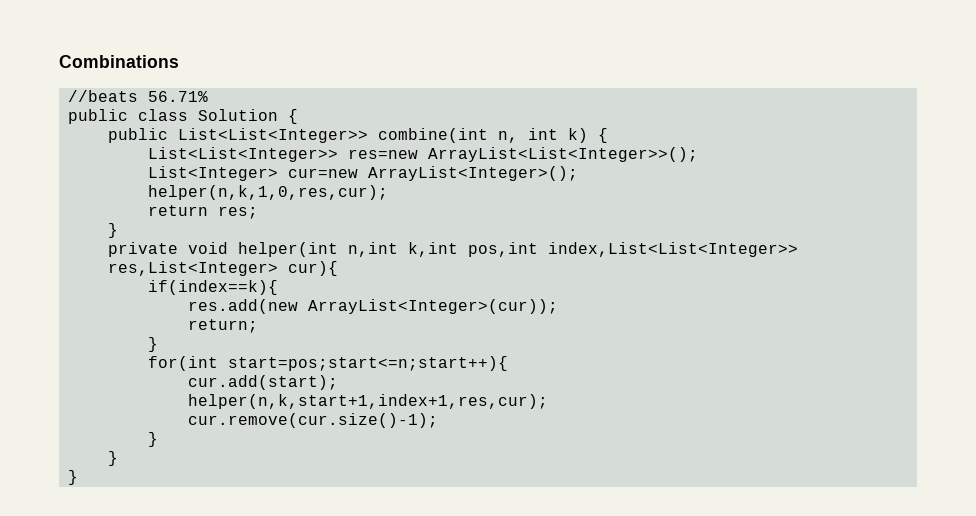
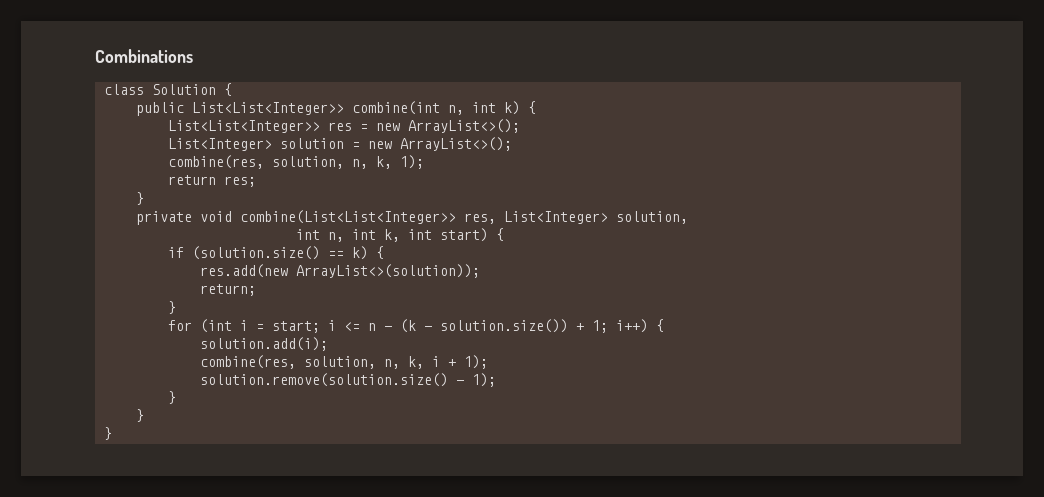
[68,90,209,102] [68,109,129,124] //beats 56.71% // public -> (193, 56) none
[348,147,699,162] [148,166,579,181] [148,185,389,200] res=new ArrayList<List<Integer>>(); // List<Integer> cur=new ArrayList<Integer>(); // helper(n,k,1,0,res,cur); -> [328,119,520,133] [168,137,512,151] [168,155,424,169] res = new ArrayList<>(); // List<Integer> solution = new ArrayList<>(); // combine(res, solution, n, k, 1);
[238,242,799,257] [108,261,339,276] [148,280,279,295] helper(int n,int k,int pos,int index,List<List<Integer>> res,List<Integer> cur){ // if(index==k){ -> [240,210,688,224] [296,228,504,242] [168,246,384,260] combine(List<List<Integer>> res, List<Integer> solution, // int n, int k, int start) { // if (solution.size() == k) {
[308,299,559,314] ArrayList<Integer>(cur)); -> [296,264,480,278] ArrayList<>(solution));
[148,356,509,371] [188,375,339,390] [188,394,549,409] [188,413,439,428] for(int start=pos;start<=n;start++){ // cur.add(start); // helper(n,k,start+1,index+1,res,cur); // cur.remove(cur.size()-1); -> [168,319,664,333] [200,337,328,351] [200,355,488,369] [200,373,496,387] for (int i = start; i <= n - (k - solution.size()) + 1; i++) { // solution.add(i); // combine(res, solution, n, k, i + 1); // solution.remove(solution.size() - 1);

